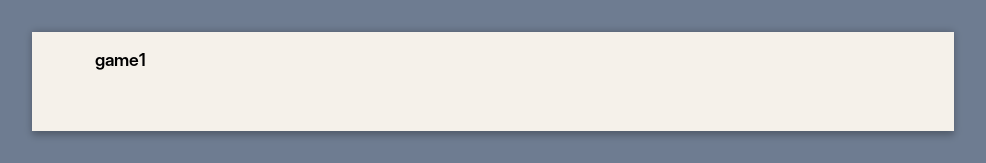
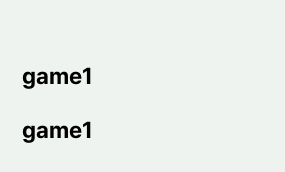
[95,53,146,70] game1 -> [22,67,93,89] [22,121,93,143] game1 // game1

